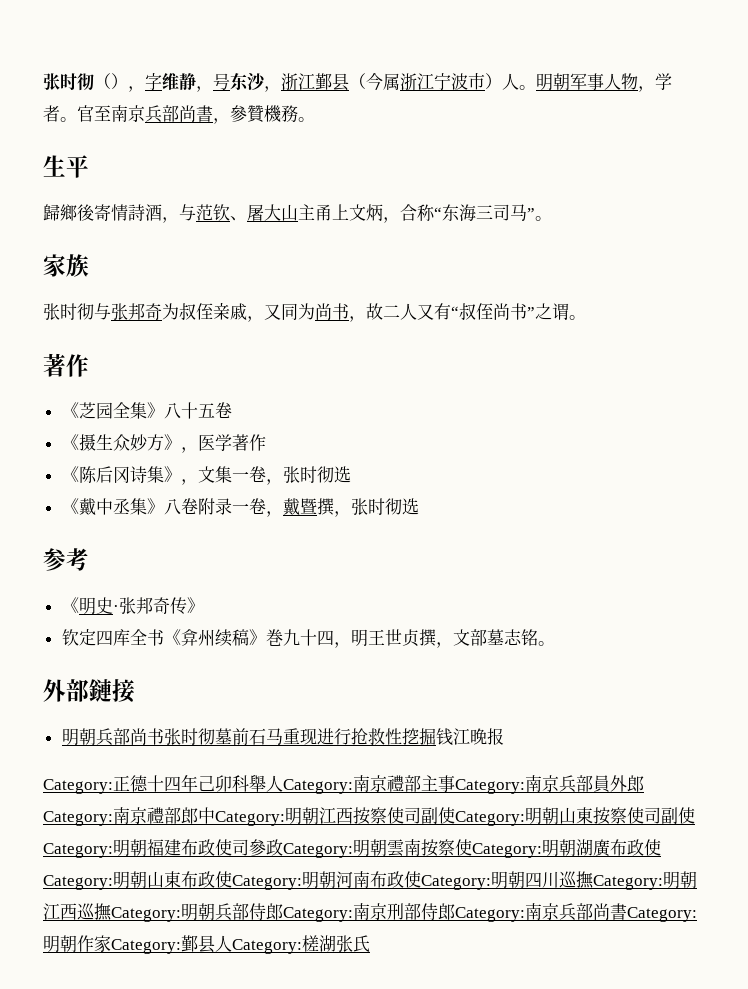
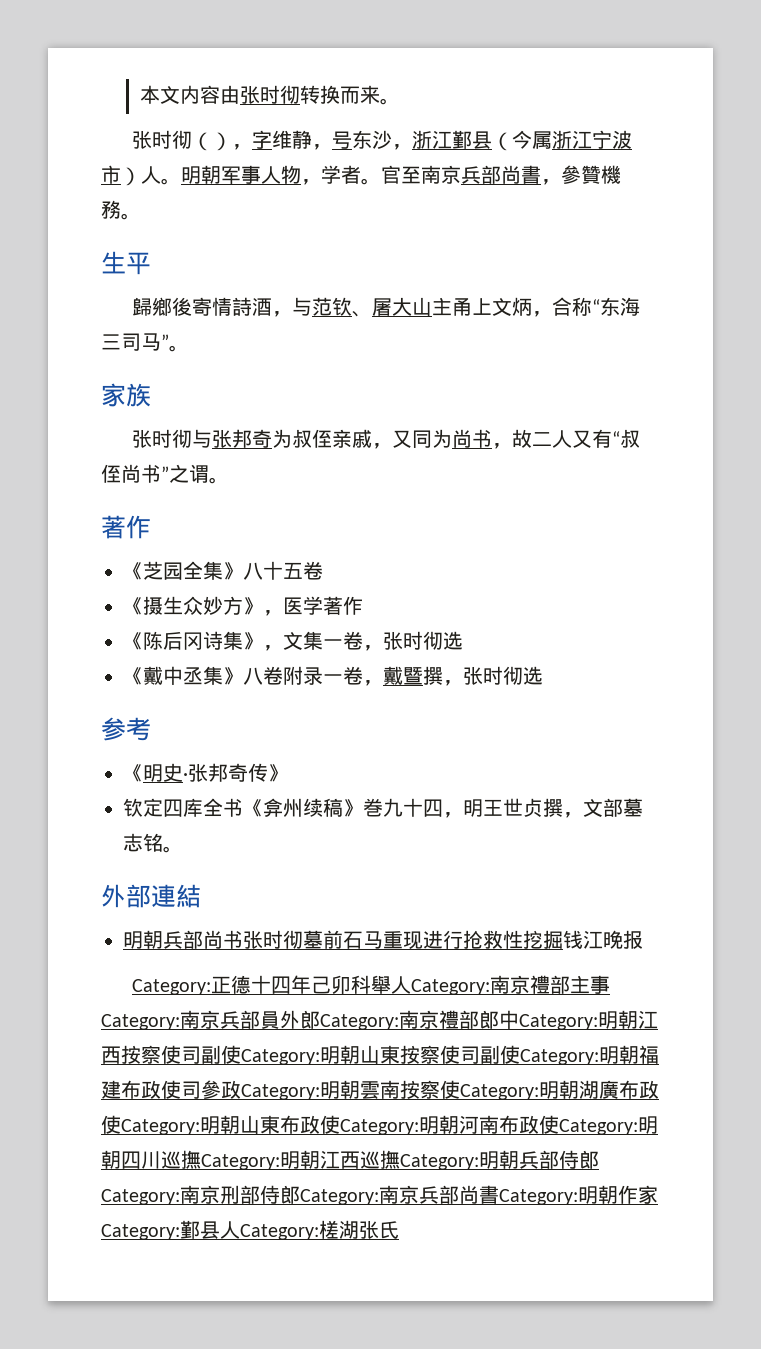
(43, 81) none -> [139,85,400,105] 本文内容由张时彻转换而来。 //
[89,679,135,703] 鏈接 -> [151,884,201,908] 連結

